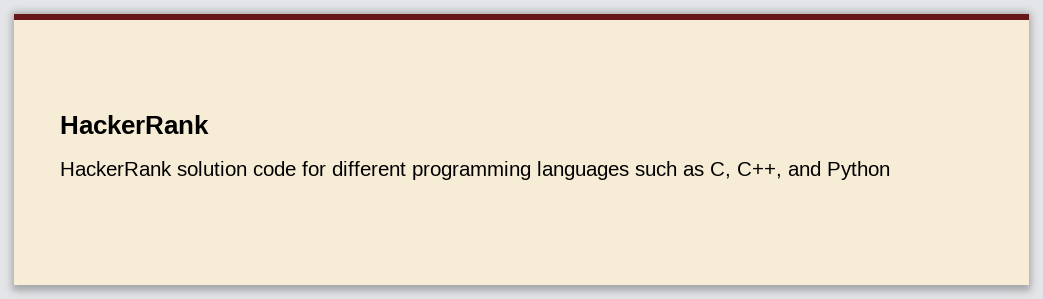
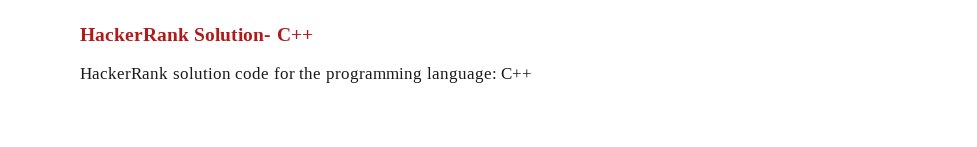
[60,115,209,134] HackerRank -> [80,28,313,41] HackerRank Solution- C++
[332,161,890,180] different programming languages such as C, C++, and Python -> [299,67,533,83] the programming language: C++

